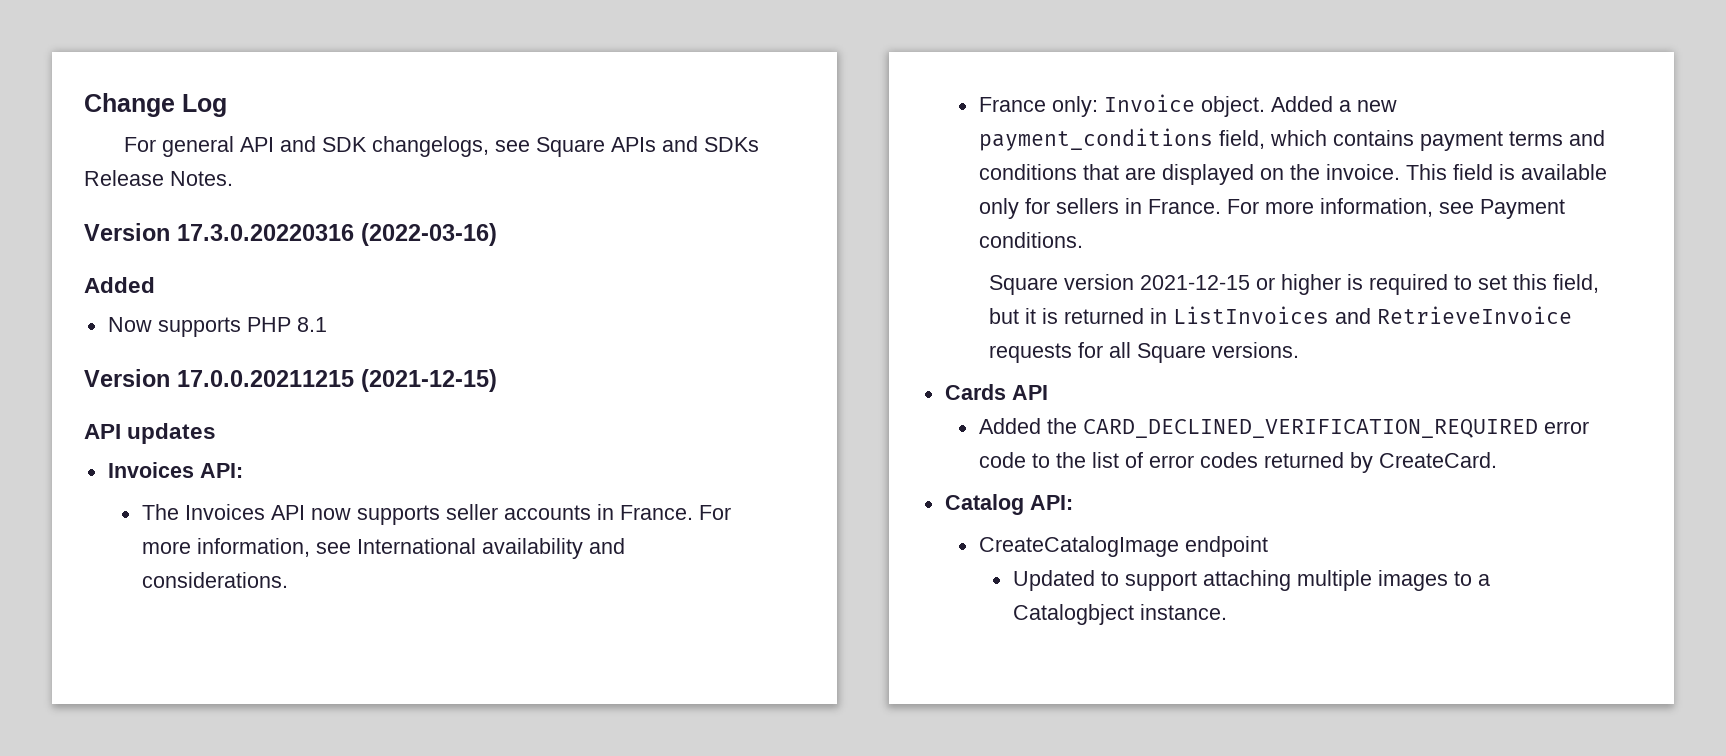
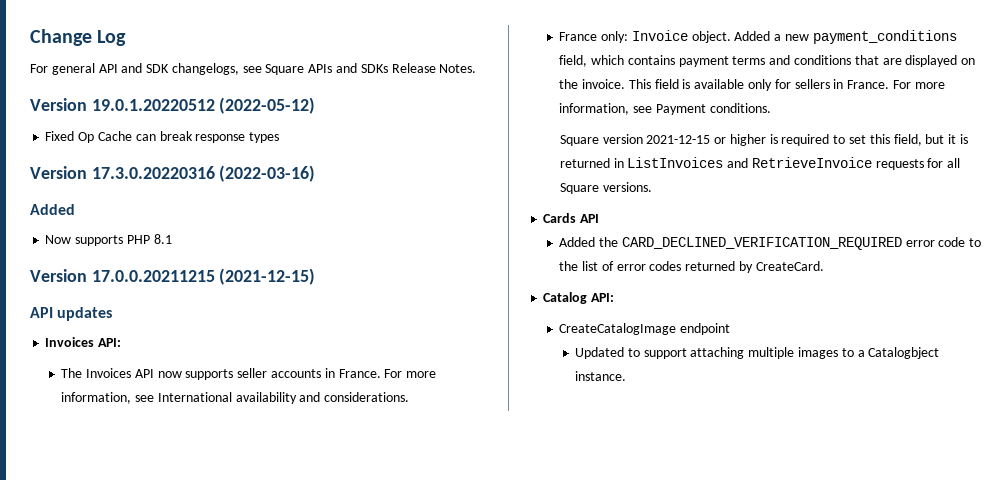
(233, 178) none -> [30,97,316,114] [45,131,280,143] // Version 19.0.1.20220512 (2022-05-12) // Fixed Op Cache can break response types

